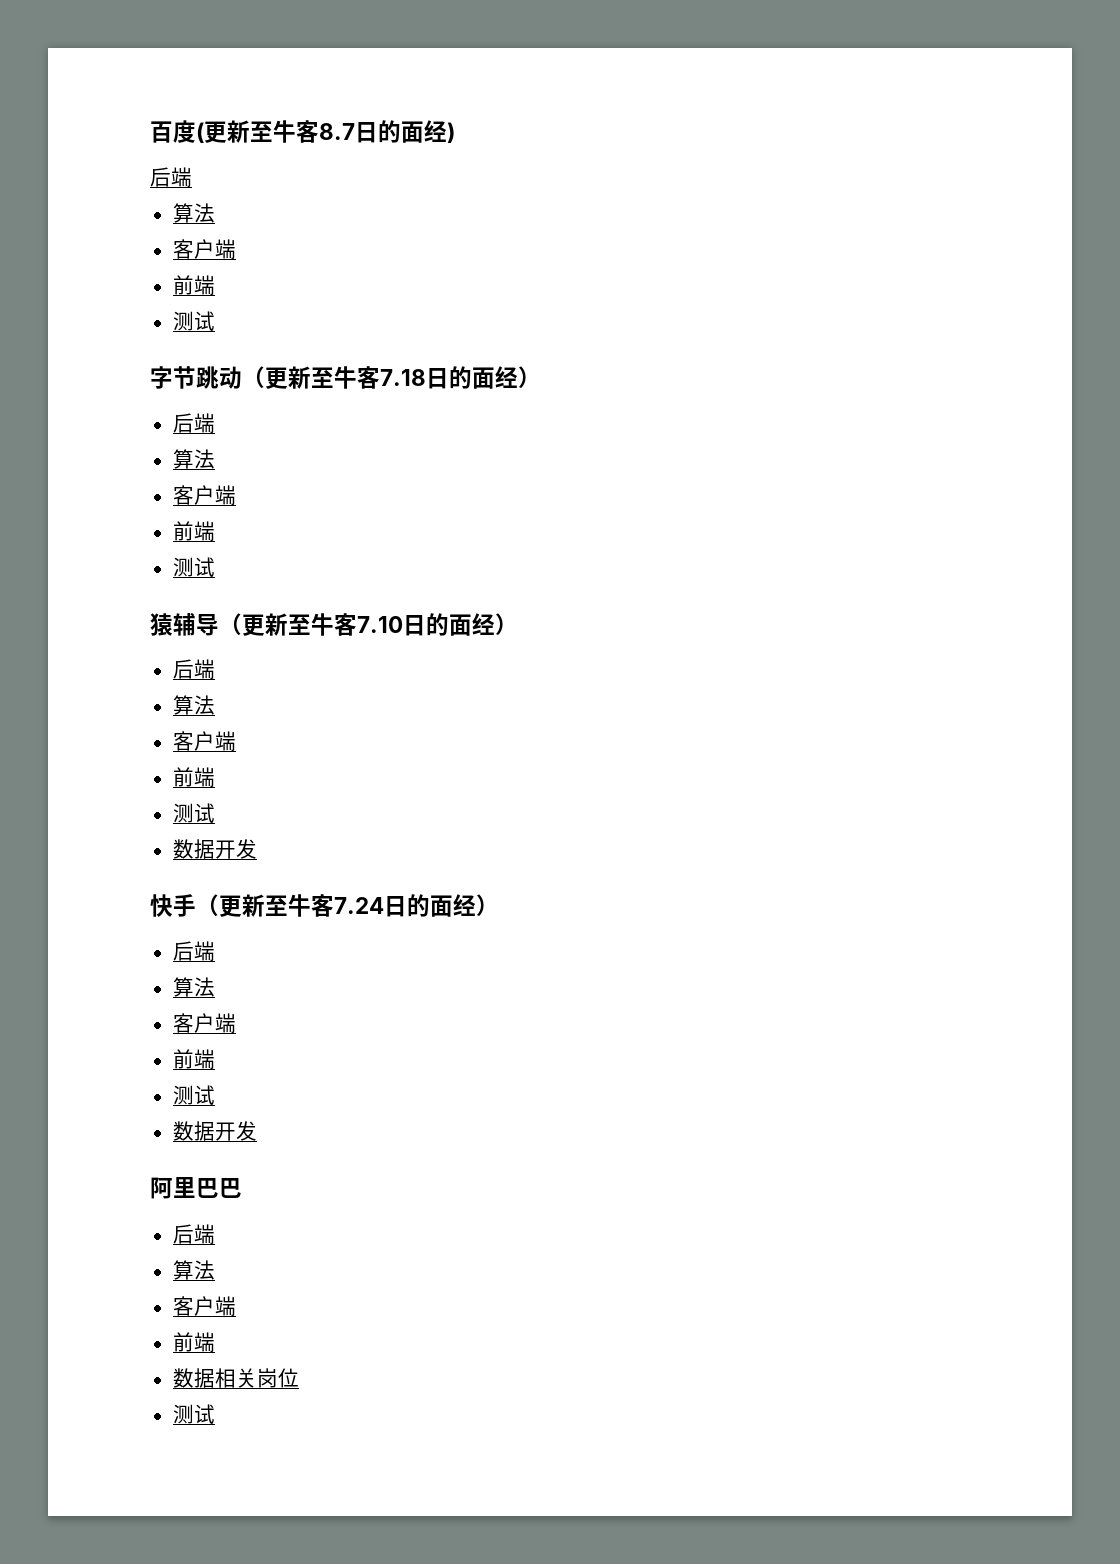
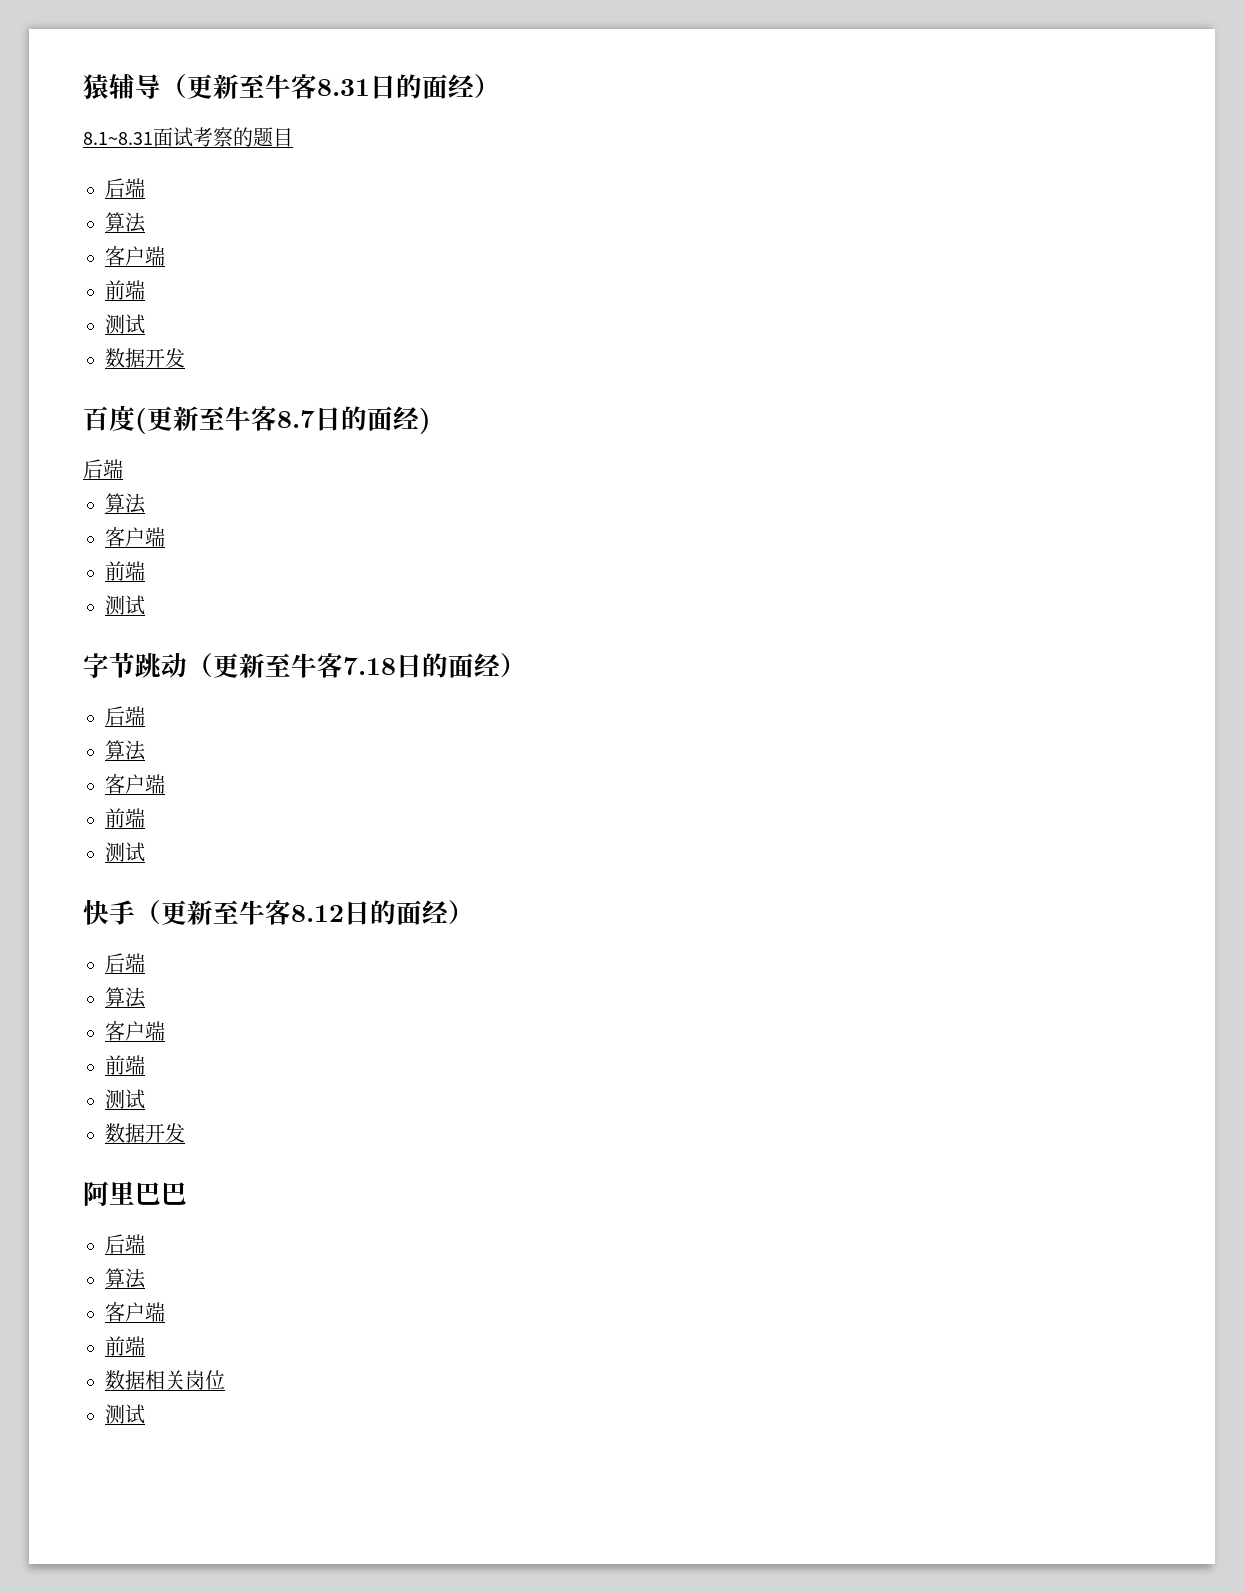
(150, 132) none -> [83,74,500,100] [83,127,293,147] [105,178,145,198] [105,212,146,233] [105,246,165,266] [105,280,145,300] [105,314,145,334] [105,348,185,368] 猿辅导（更新至牛客8.31日的面经） // 8.1~8.31面试考察的题目 // 后端 // 算法 // 客户端 // 前端 // 测试 // 数据开发 //
[150,612,518,636] [172,659,215,679] [172,695,215,715] [172,731,236,751] [172,767,215,787] [172,803,215,823] [172,839,257,859] // 猿辅导（更新至牛客7.10日的面经） // 后端 // 算法 // 客户端 // 前端 // 测试 // 数据开发 -> (145, 852) none
[334,897,384,914] 7.24 -> [291,905,344,922] 8.12

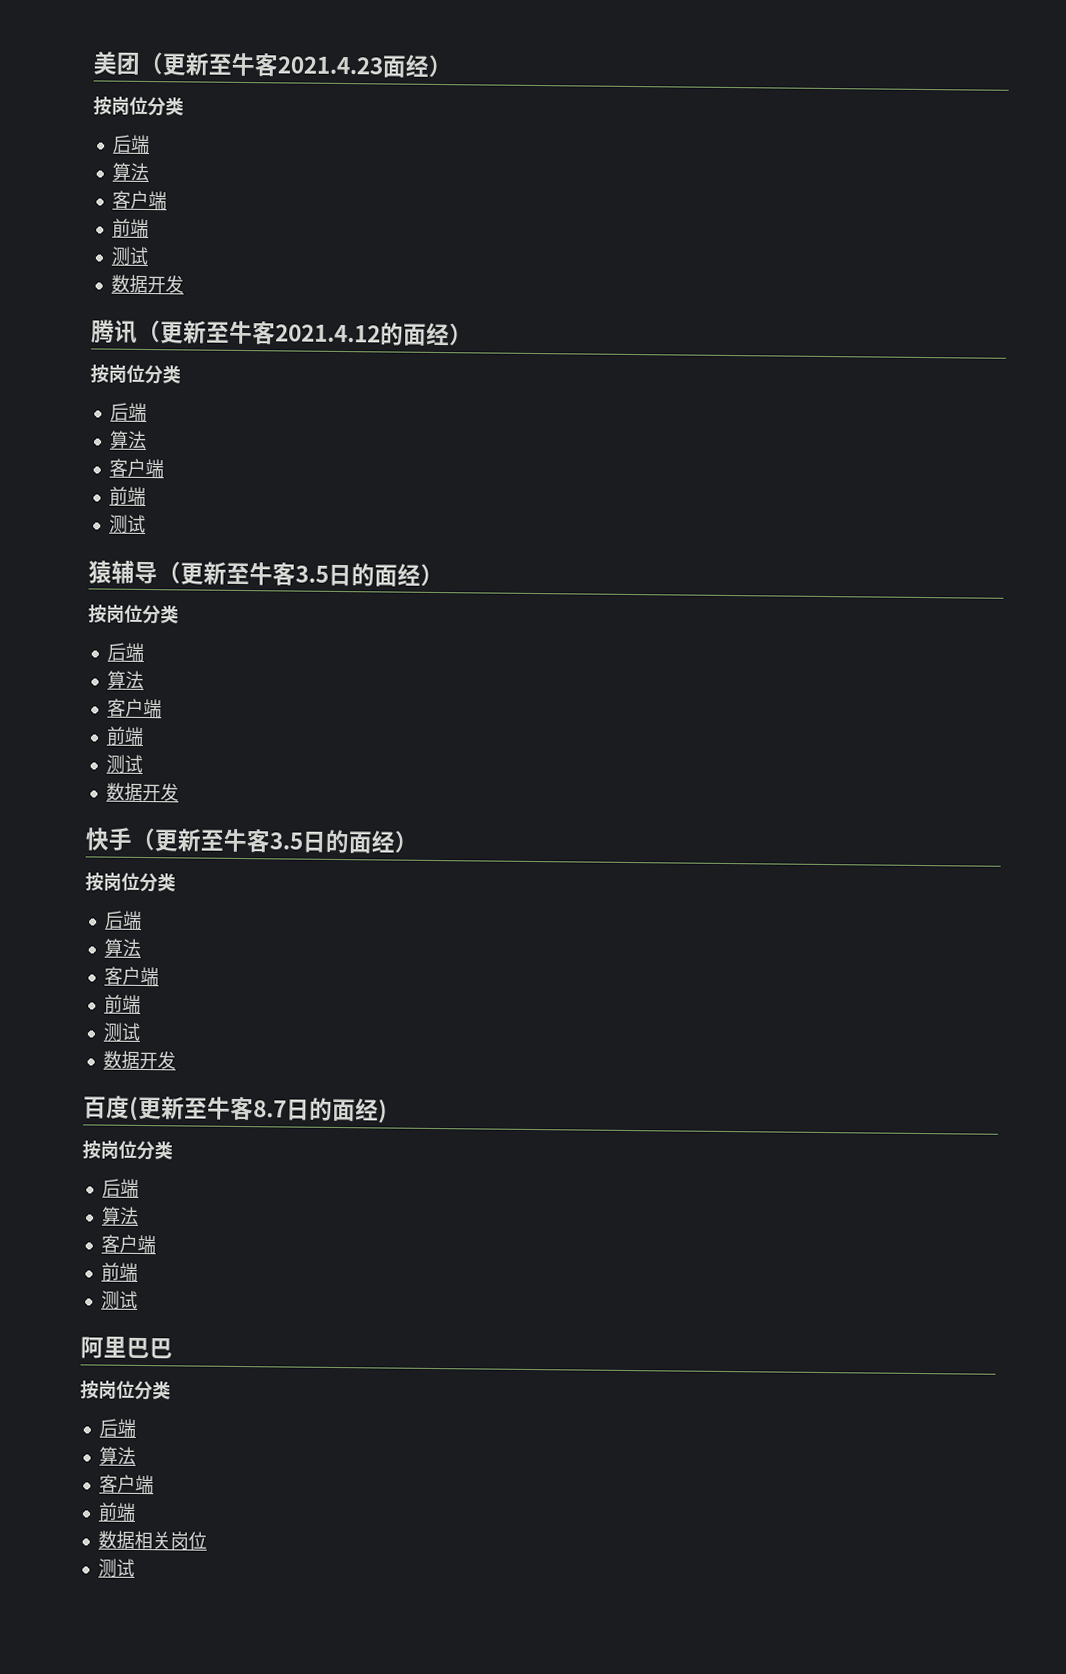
(83, 87) none -> [93,51,453,78] [93,96,184,117] [112,134,150,154] [111,162,149,182] [111,190,167,210] [111,218,149,238] [110,246,149,266] [110,274,184,294] [91,319,473,346] [90,364,181,385] [109,402,147,421] [108,430,147,449] [108,458,164,478] [108,486,146,505] [108,514,146,534] 美团（更新至牛客2021.4.23面经） // 按岗位分类 // 后端 // 算法 // 客户端 // 前端 // 测试 // 数据开发 // 腾讯（更新至牛客2021.4.12的面经） // 按岗位分类 // 后端 // 算法 // 客户端 // 前端 // 测试 //
[317,74,500,99] [83,127,293,147] 8.31日的面经） // 8.1~8.31面试考察的题目 -> [295,563,444,587] [88,604,179,625] [106,642,144,661] [106,670,144,689] [106,698,162,718] [105,726,144,745] [105,754,143,774] [105,782,179,802] [85,827,419,854] [85,872,176,893] 3.5日的面经） // 按岗位分类 // 后端 // 算法 // 客户端 // 前端 // 测试 // 数据开发 // 快手（更新至牛客3.5日的面经） // 按岗位分类
[83,459,123,479] [105,493,146,514] [105,527,165,547] [105,561,145,581] [105,595,145,615] [83,652,526,678] [105,706,145,726] [105,740,146,761] [105,774,165,794] [105,808,145,828] [105,842,145,862] [83,899,474,925] [105,953,145,973] [105,987,146,1008] [105,1021,165,1041] [105,1055,145,1075] [105,1089,145,1109] [105,1123,185,1143] 后端 // 算法 // 客户端 // 前端 // 测试 // 字节跳动（更新至牛客7.18日的面经） // 后端 // 算法 // 客户端 // 前端 // 测试 // 快手（更新至牛客8.12日的面经） // 后端 // 算法 // 客户端 // 前端 // 测试 // 数据开发 -> [82,1140,173,1161] [101,1178,139,1197] [100,1206,139,1225] [100,1234,156,1254] [100,1262,138,1281] [100,1290,138,1310] 按岗位分类 // 后端 // 算法 // 客户端 // 前端 // 测试
(187, 1193) none -> [80,1380,171,1401] // 按岗位分类

